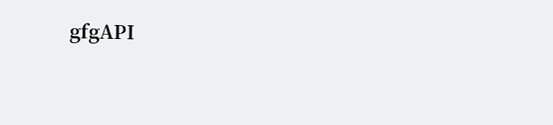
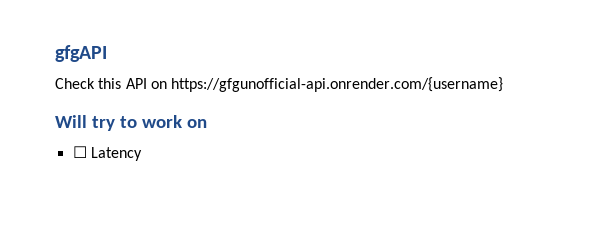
(135, 33) none -> [55,77,504,92] [55,115,207,131] [72,146,142,161] // Check this API on https://gfgunofficial-api.onrender.com/{username} // Will try to work on // ☐ Latency

